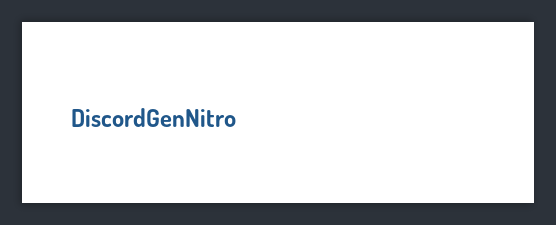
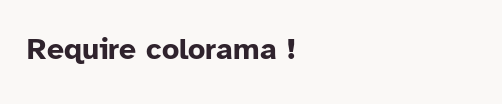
[71,108,236,127] DiscordGenNitro -> [27,37,295,64] Require colorama !

